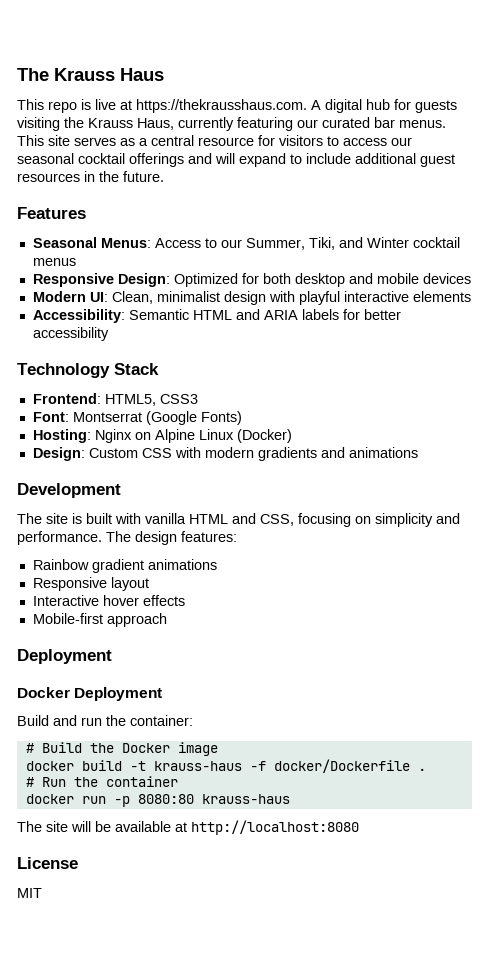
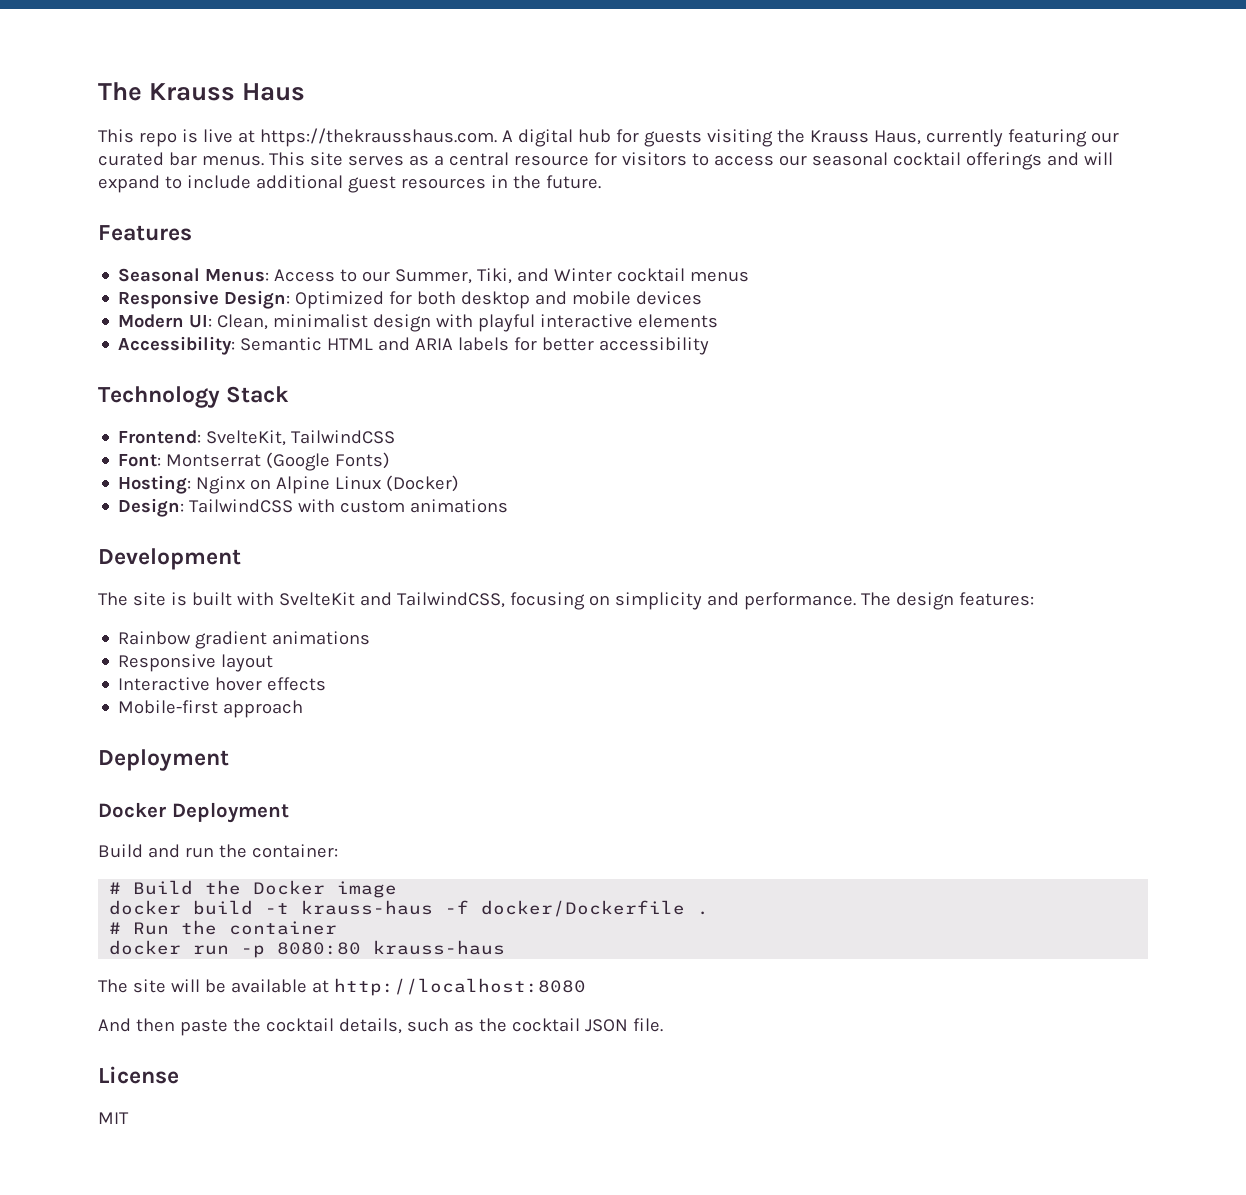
[104,394,198,406] HTML5, CSS3 -> [206,430,396,446] SvelteKit, TailwindCSS
[88,447,345,461] Custom CSS with modern gradients and -> [189,499,406,513] TailwindCSS with custom
[145,513,294,526] vanilla HTML and CSS, -> [278,592,505,608] SvelteKit and TailwindCSS,
(359, 827) none -> [98,1018,663,1036] // And then paste the cocktail details, such as the cocktail JSON file.

